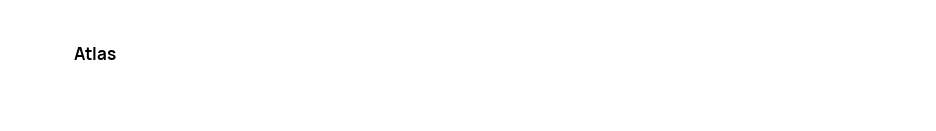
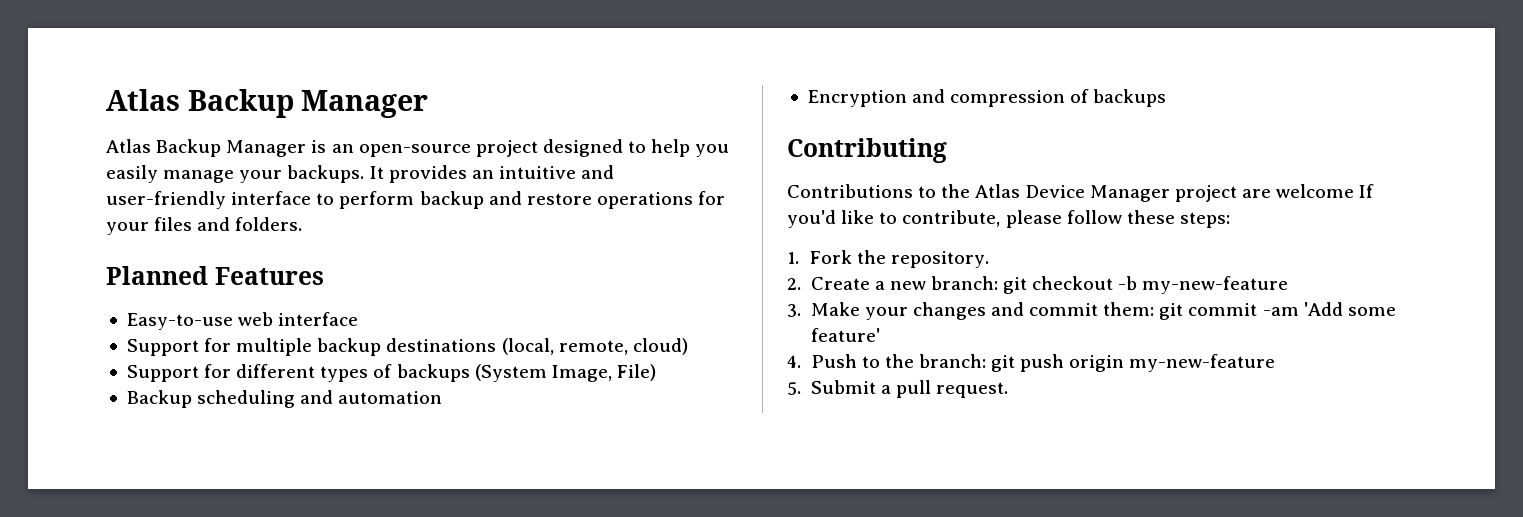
[74,47,116,60] Atlas -> [106,89,429,118] [106,139,730,157] [106,165,615,183] [106,191,726,209] [106,217,303,235] [106,266,324,285] [126,312,359,330] [126,338,688,356] [126,364,656,382] [126,390,443,408] [807,89,1167,107] [787,138,947,163] [787,184,1375,202] [787,210,1230,228] [787,250,990,268] [787,276,1289,294] [787,302,1396,320] [810,328,880,342] [787,354,1276,372] [787,380,1008,398] Atlas Backup Manager // Atlas Backup Manager is an open-source project designed to help you easily manage your backups. It provides an intuitive and user-friendly interface to perform backup and restore operations for your files and folders. // Planned Features // Easy-to-use web interface // Support for multiple backup destinations (local, remote, cloud) // Support for different types of backups (System Image, File) // Backup scheduling and automation // Encryption and compression of backups // Contributing // Contributions to the Atlas Device Manager project are welcome If you'd like to contribute, please follow these steps: // 1. Fork the repository. // 2. Create a new branch: git checkout -b my-new-feature // 3. Make your changes and commit them: git commit -am 'Add some feature' // 4. Push to the branch: git push origin my-new-feature // 5. Submit a pull request.

